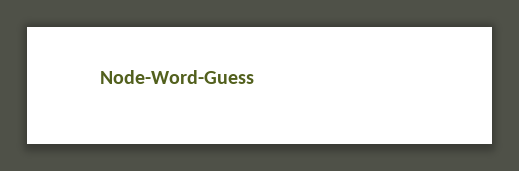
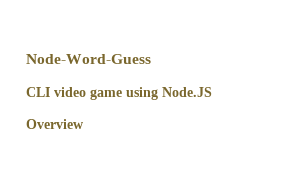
(254, 77) none -> [26,87,212,100] [26,119,84,129] // CLI video game using Node.JS // Overview

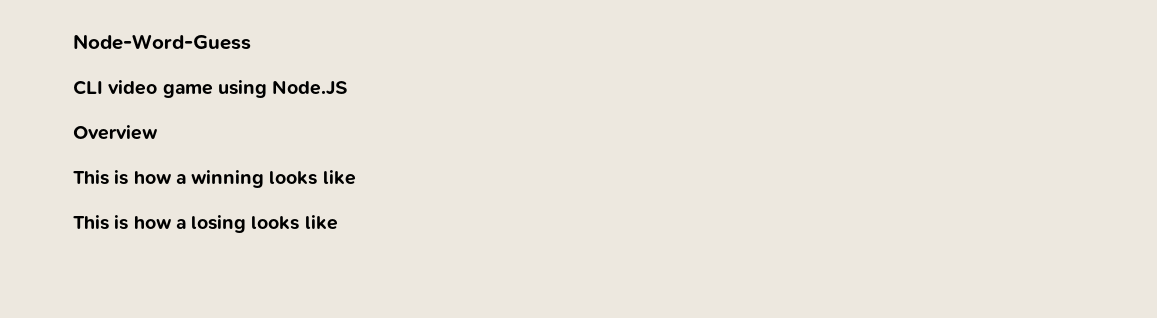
(84, 124) none -> [73,170,356,188] [73,215,338,233] // This is how a winning looks like // This is how a losing looks like

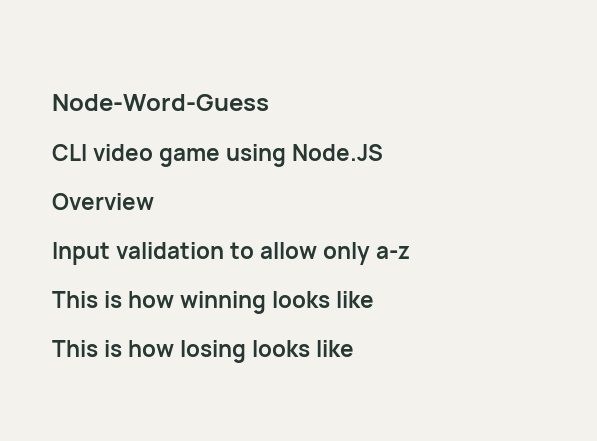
[73,170,186,185] // This is how a -> [52,242,411,265] [52,291,175,308] // Input validation to allow only a-z // This is how
[175,218,186,229] a -> (175, 348) none

